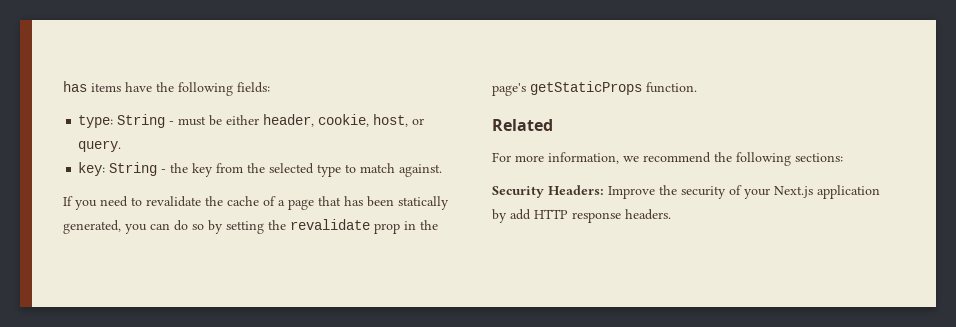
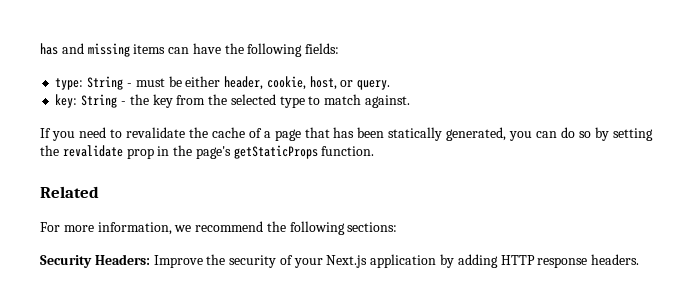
[63,81,121,92] has items -> [40,43,190,57] has and missing items can
[510,209,531,220] add -> [457,254,498,268] adding

